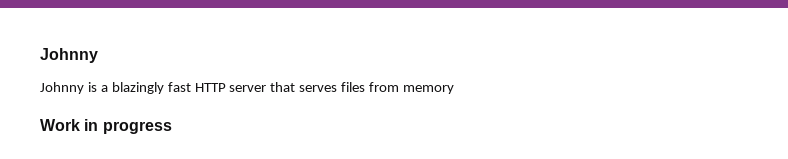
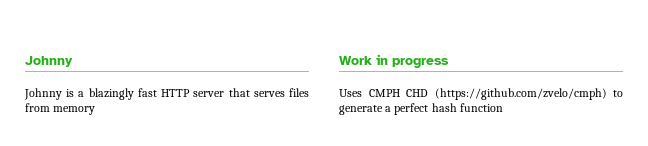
(172, 127) none -> [339,88,623,100] [339,103,503,115] // Uses CMPH CHD (https://github.com/zvelo/cmph) to generate a perfect hash function

